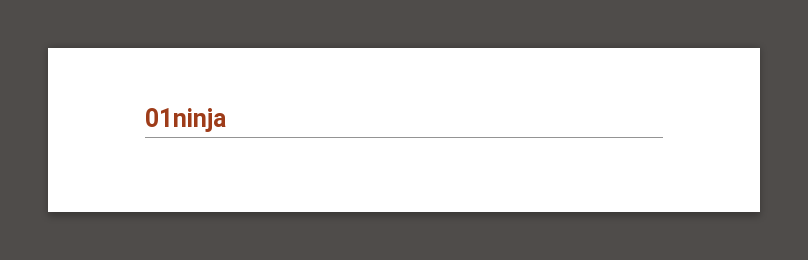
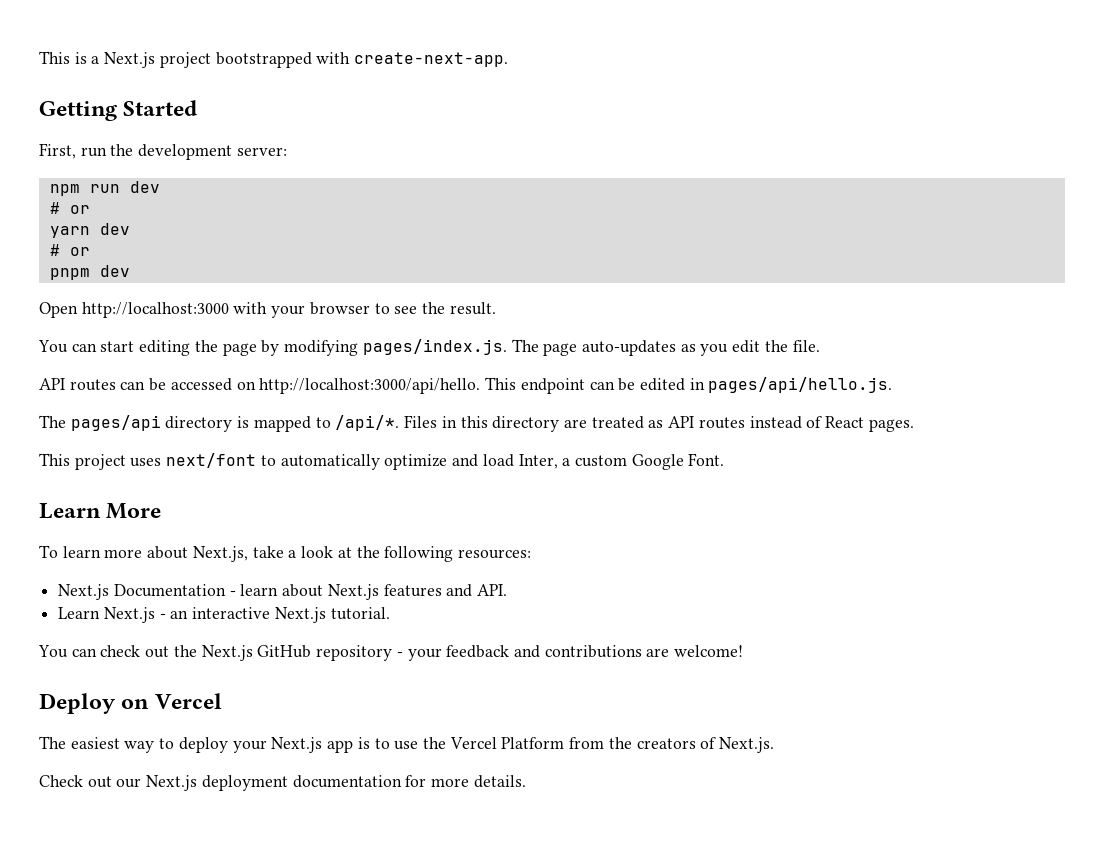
[145,108,226,132] 01ninja -> [39,51,509,68] [39,100,198,121] [39,143,287,160] [49,181,160,196] [49,202,90,214] [49,223,130,238] [49,244,90,256] [49,265,130,280] [39,302,496,318] [38,339,820,356] [39,377,893,394] [39,415,914,432] [39,453,725,470] [39,503,162,519] [39,545,531,562] [58,584,508,600] [58,607,390,623] [38,645,744,661] [39,693,222,714] [39,736,775,753] [39,775,526,791] This is a Next.js project bootstrapped with create-next-app. // Getting Started // First, run the development server: // npm run dev // # or // yarn dev // # or // pnpm dev // Open http://localhost:3000 with your browser to see the result. // You can start editing the page by modifying pages/index.js. The page auto-updates as you edit the file. // API routes can be accessed on http://localhost:3000/api/hello. This endpoint can be edited in pages/api/hello.js. // The pages/api directory is mapped to /api/*. Files in this directory are treated as API routes instead of React pages. // This project uses next/font to automatically optimize and load Inter, a custom Google Font. // Learn More // To learn more about Next.js, take a look at the following resources: // Next.js Documentation - learn about Next.js features and API. // Learn Next.js - an interactive Next.js tutorial. // You can check out the Next.js GitHub repository - your feedback and contributions are welcome! // Deploy on Vercel // The easiest way to deploy your Next.js app is to use the Vercel Platform from the creators of Next.js. // Check out our Next.js deployment documentation for more details.

